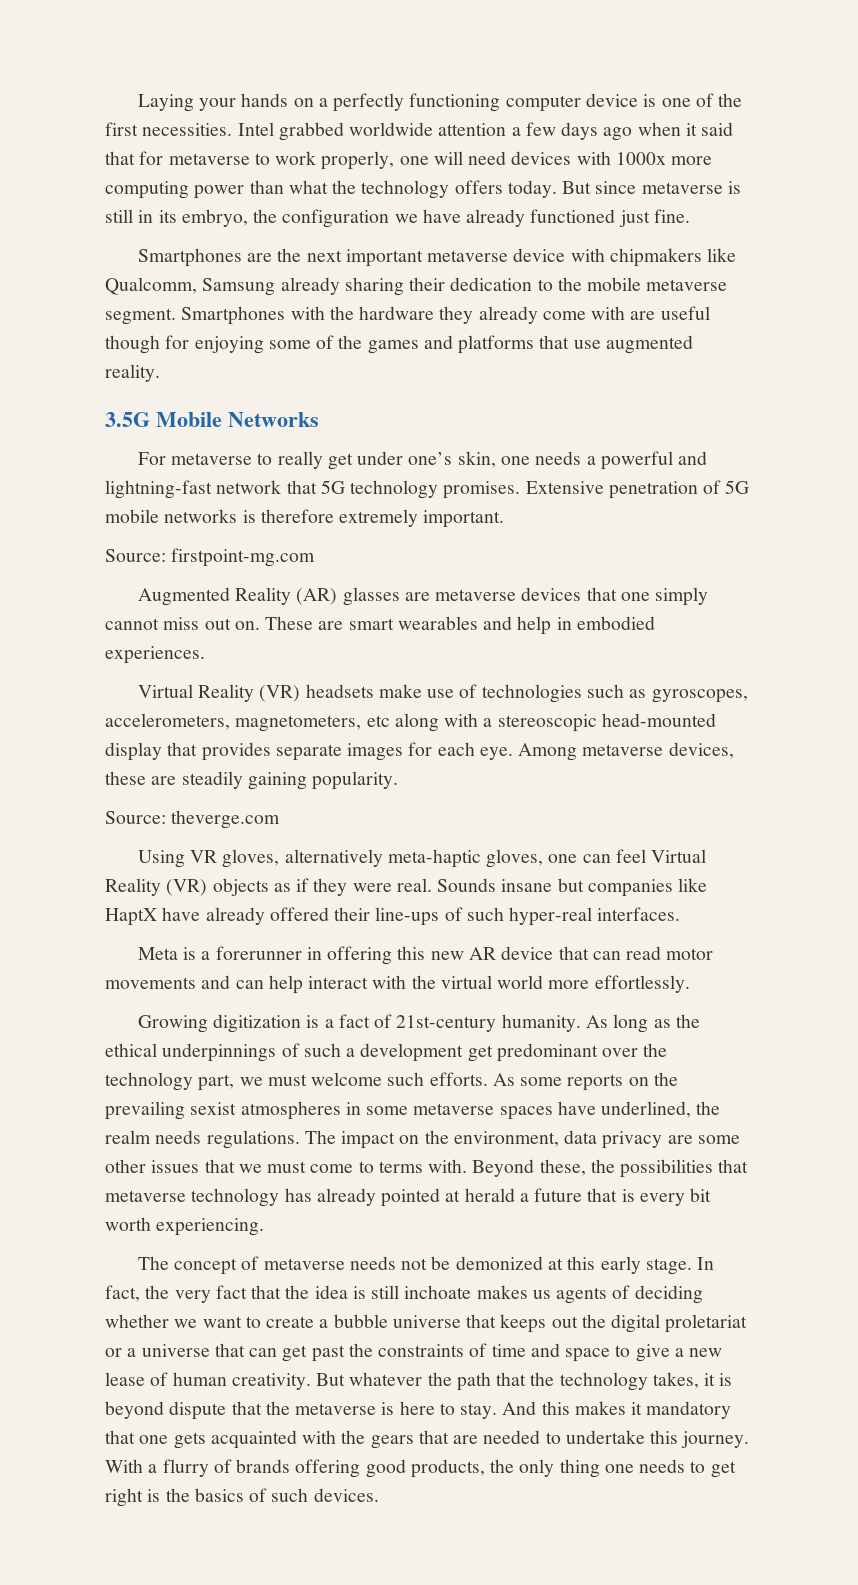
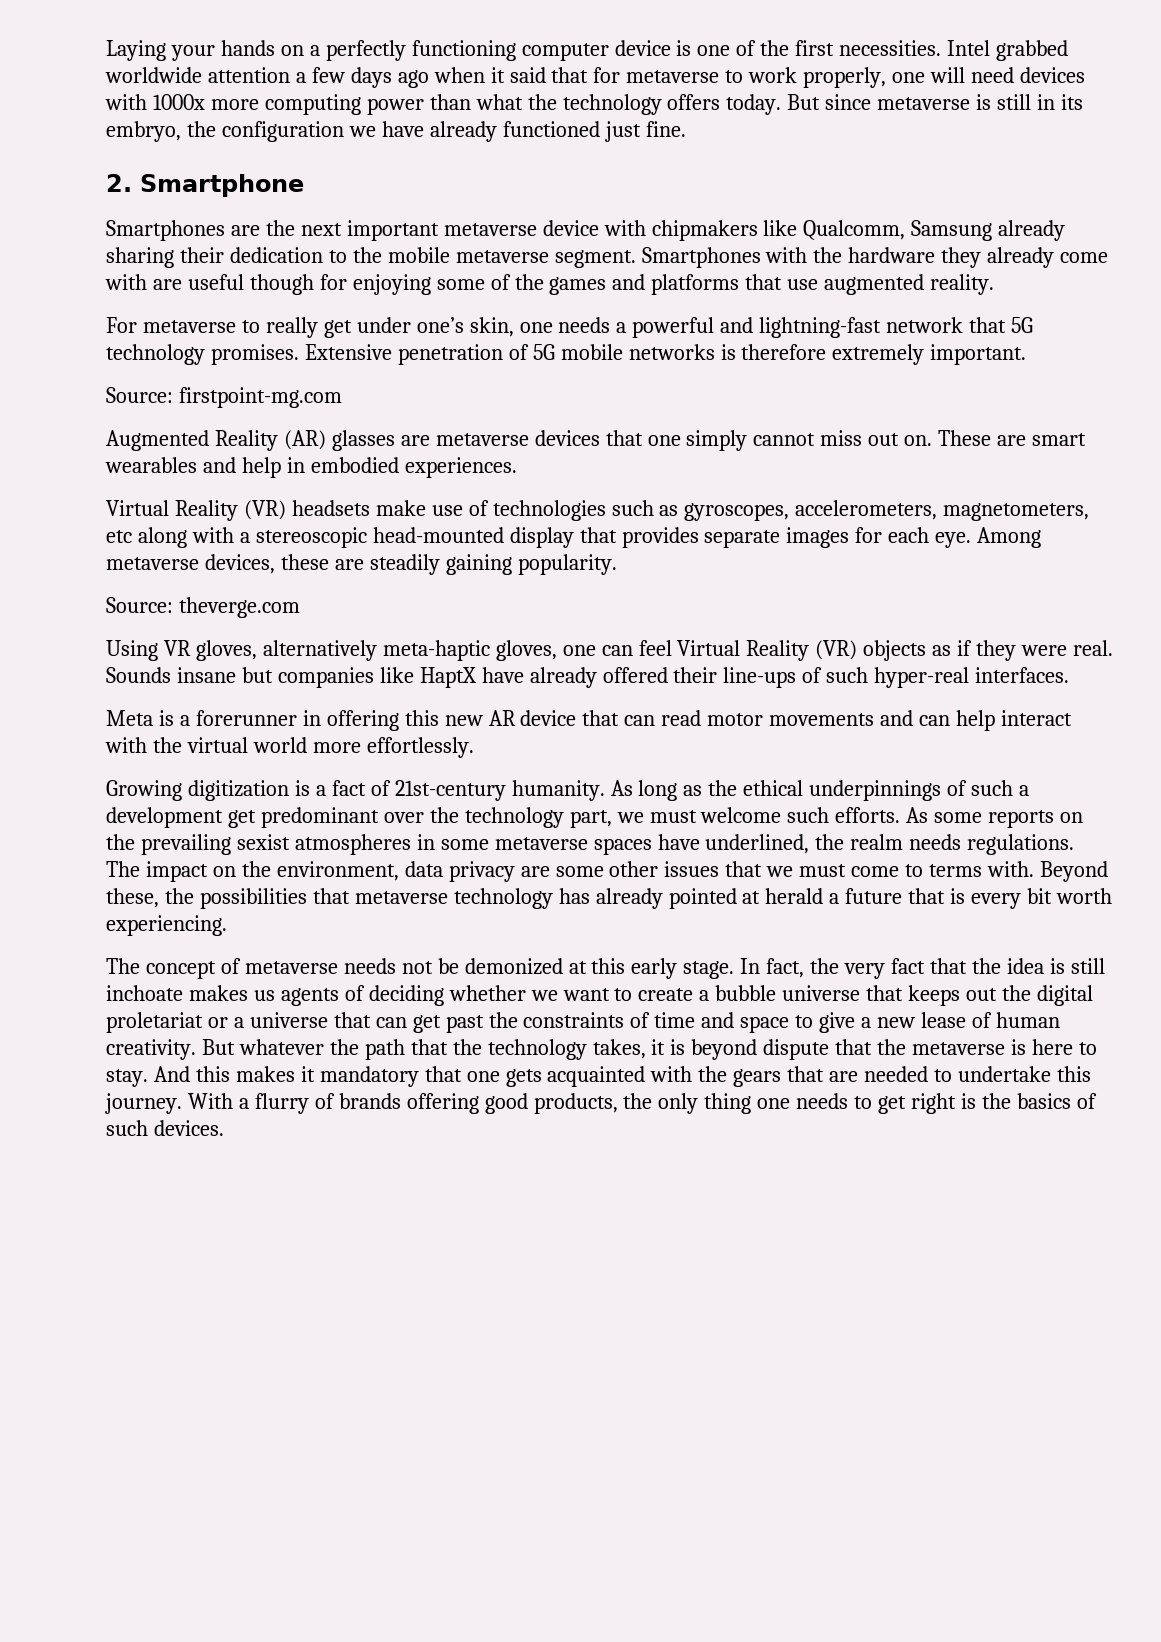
(690, 216) none -> [106,174,304,197] // 2. Smartphone
[105,412,319,427] // 3.5G Mobile Networks -> (995, 284) none

